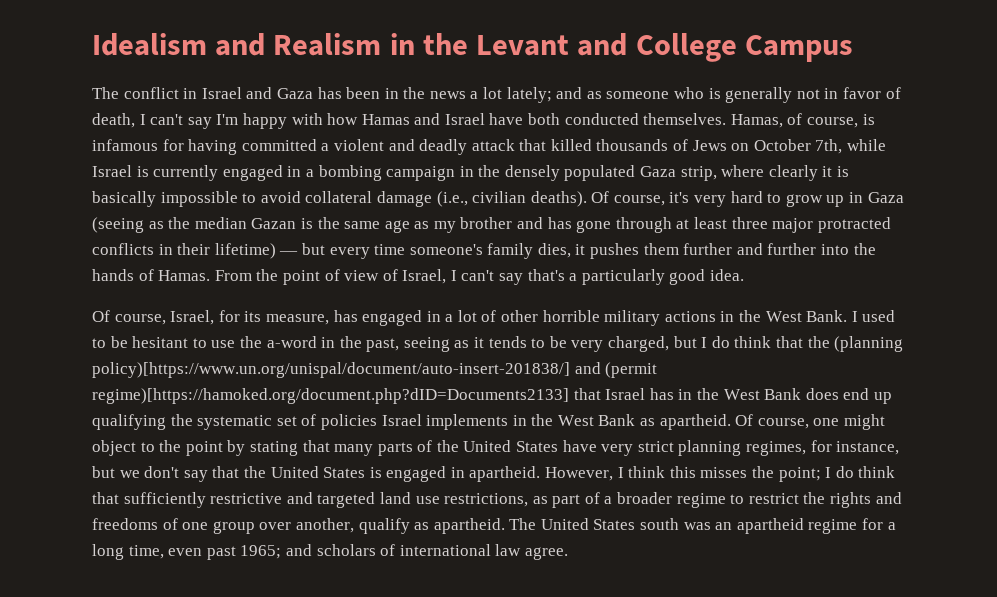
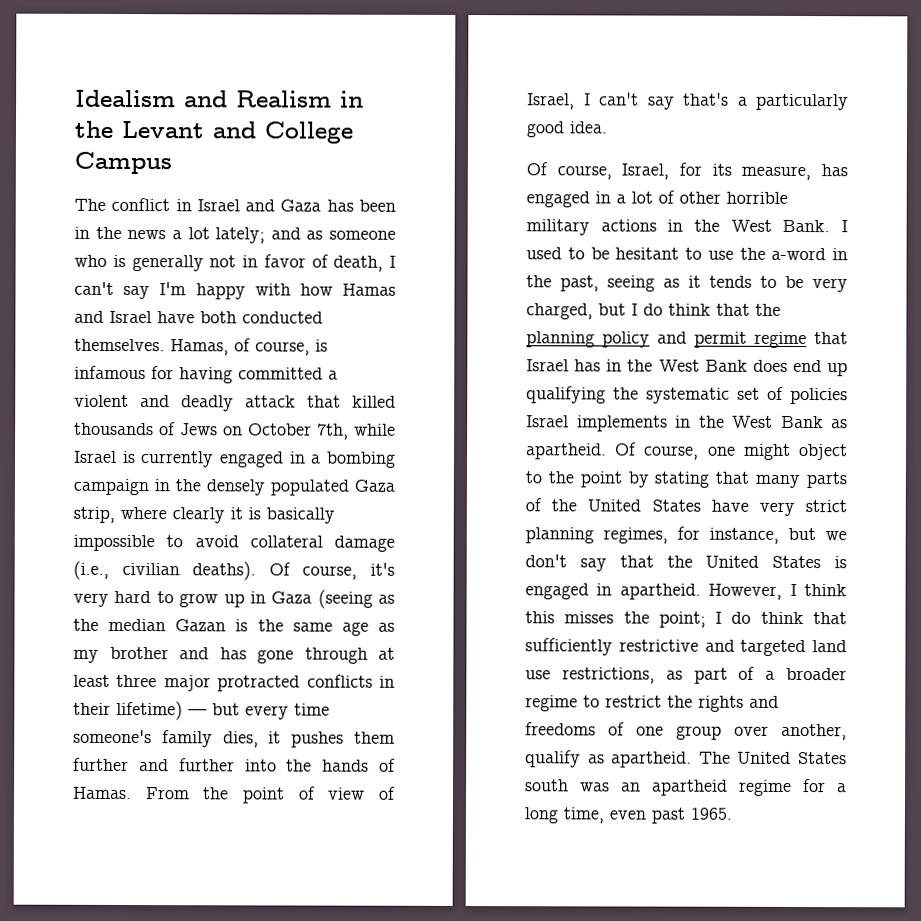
[834,336,904,352] [92,362,658,378] [92,388,569,404] (planning policy)[https://www.un.org/unispal/document/auto-insert-201838/] and (permit regime)[https://hamoked.org/document.php?dID=Documents2133] -> [526,331,807,349] planning policy and permit regime
[240,544,568,560] 1965; and scholars of international law agree. -> [690,807,732,820] 1965.

